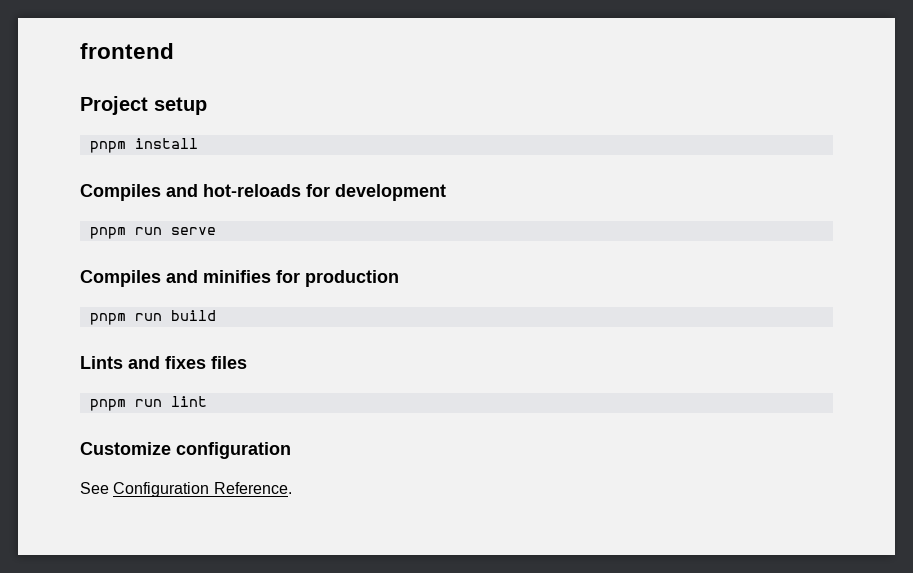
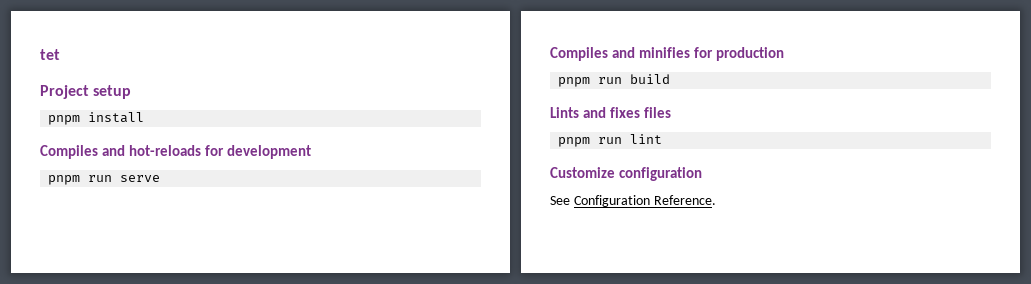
[80,43,174,59] frontend -> [40,49,60,60] tet

